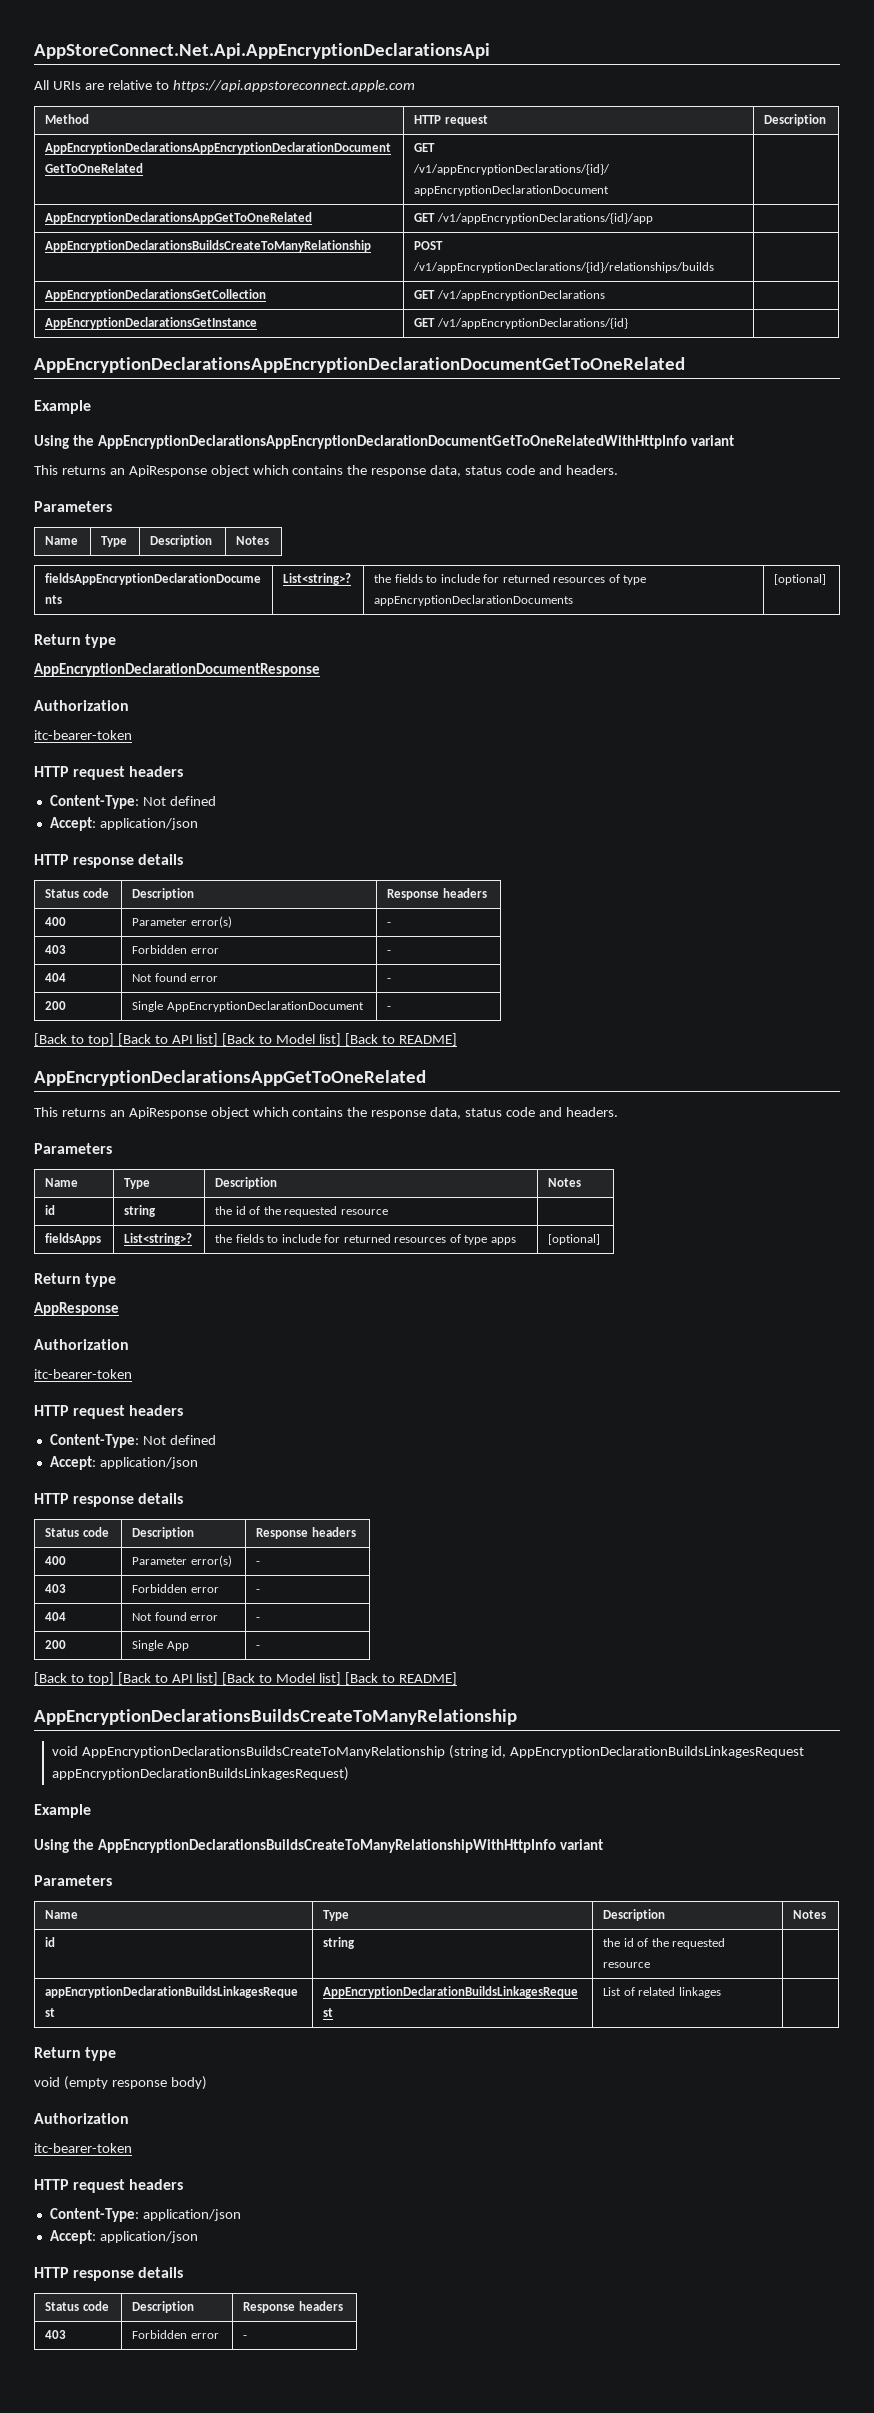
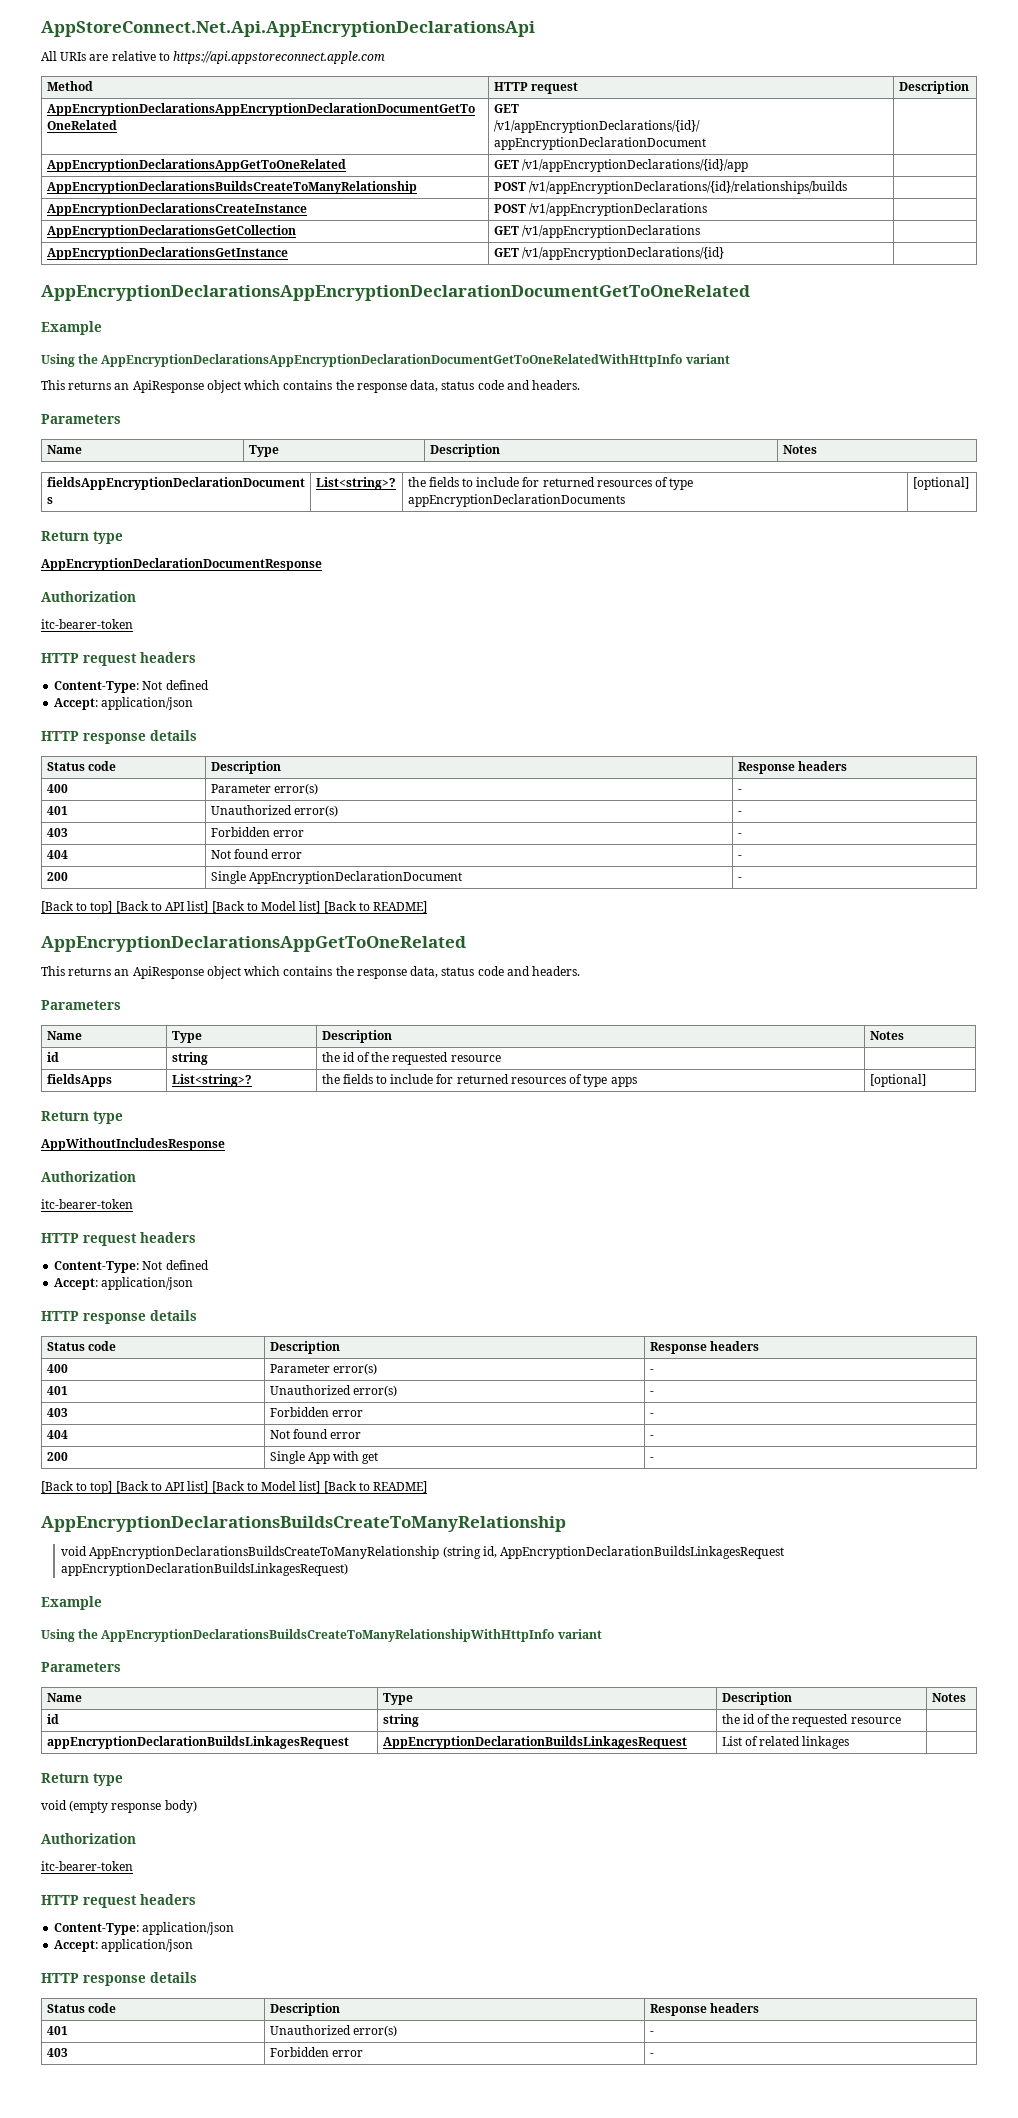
(715, 267) none -> [46,203,307,216] [493,203,707,216] // AppEncryptionDeclarationsCreateInstance | POST /v1/appEncryptionDeclarations |
(392, 924) none -> [46,806,68,815] [210,805,338,817] [737,811,742,815] // 401 | Unauthorized error(s) | -
[34,1302,119,1316] AppResponse -> [41,1138,225,1151] AppWithoutIncludesResponse
(261, 1563) none -> [46,1386,68,1395] [269,1385,397,1397] [649,1391,654,1395] // 401 | Unauthorized error(s) | -
(189, 1646) none -> [332,1451,379,1464] with get
(343, 2306) none -> [46,2026,68,2035] [269,2025,397,2037] [649,2031,654,2035] // 401 | Unauthorized error(s) | -

